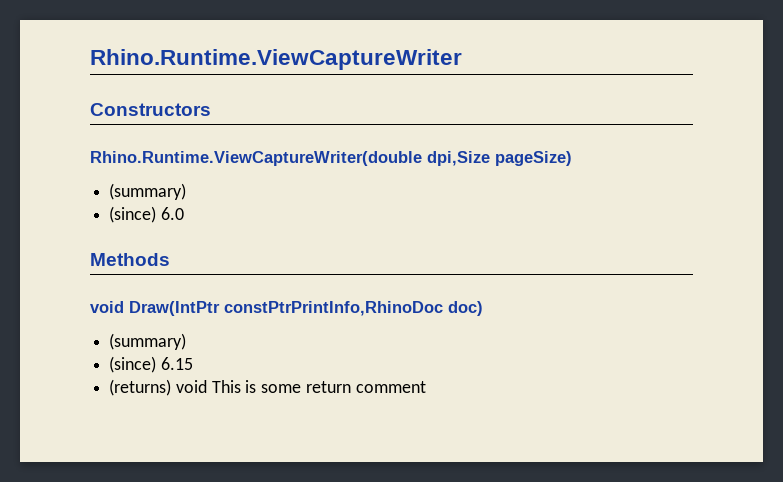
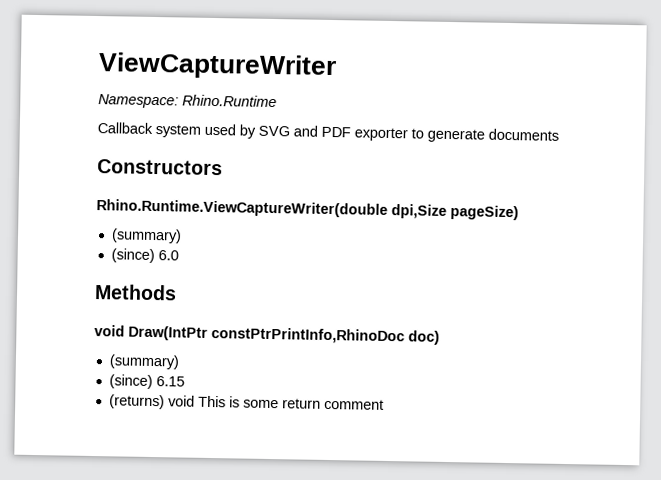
[90,49,462,70] Rhino.Runtime.ViewCaptureWriter -> [98,52,337,81] [98,94,277,109] [97,122,559,143] ViewCaptureWriter // Namespace: Rhino.Runtime // Callback system used by SVG and PDF exporter to generate documents

